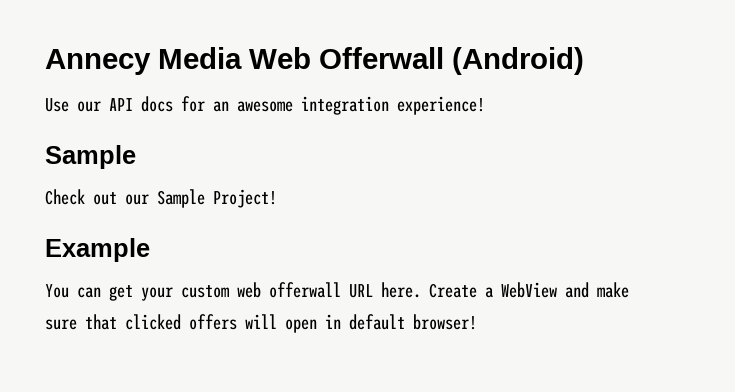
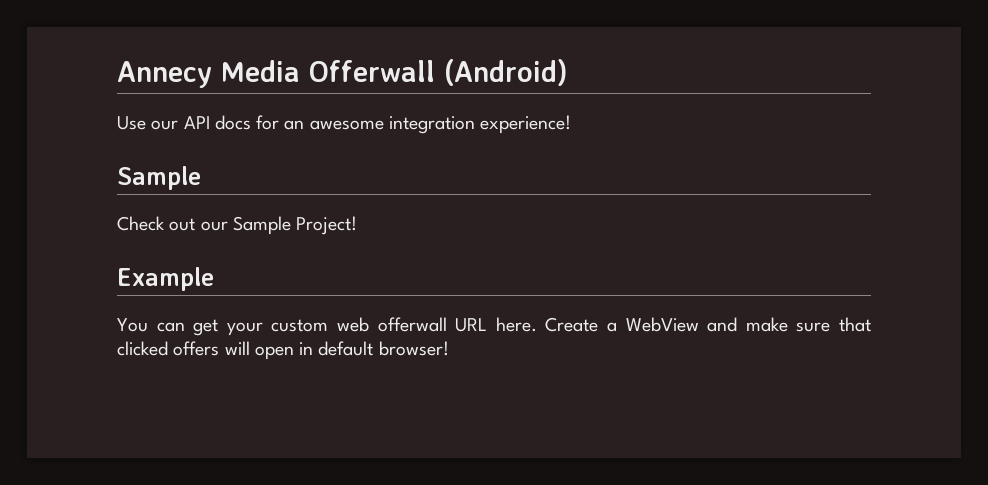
[249,47,311,69] Web -> (300, 71) none

